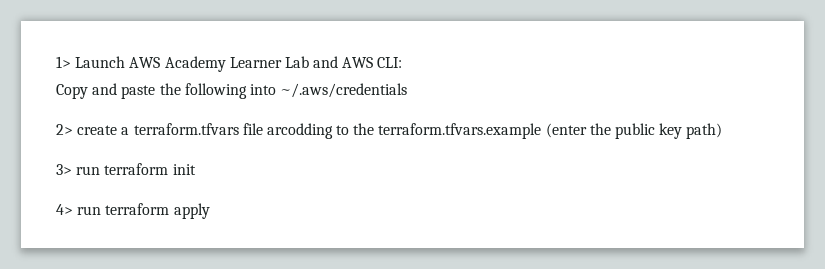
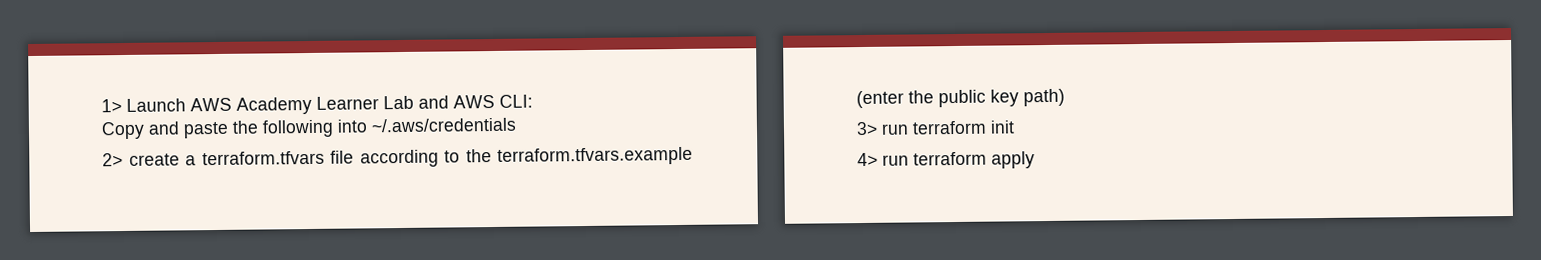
[266,123,333,139] arcodding -> [359,149,439,168] according

